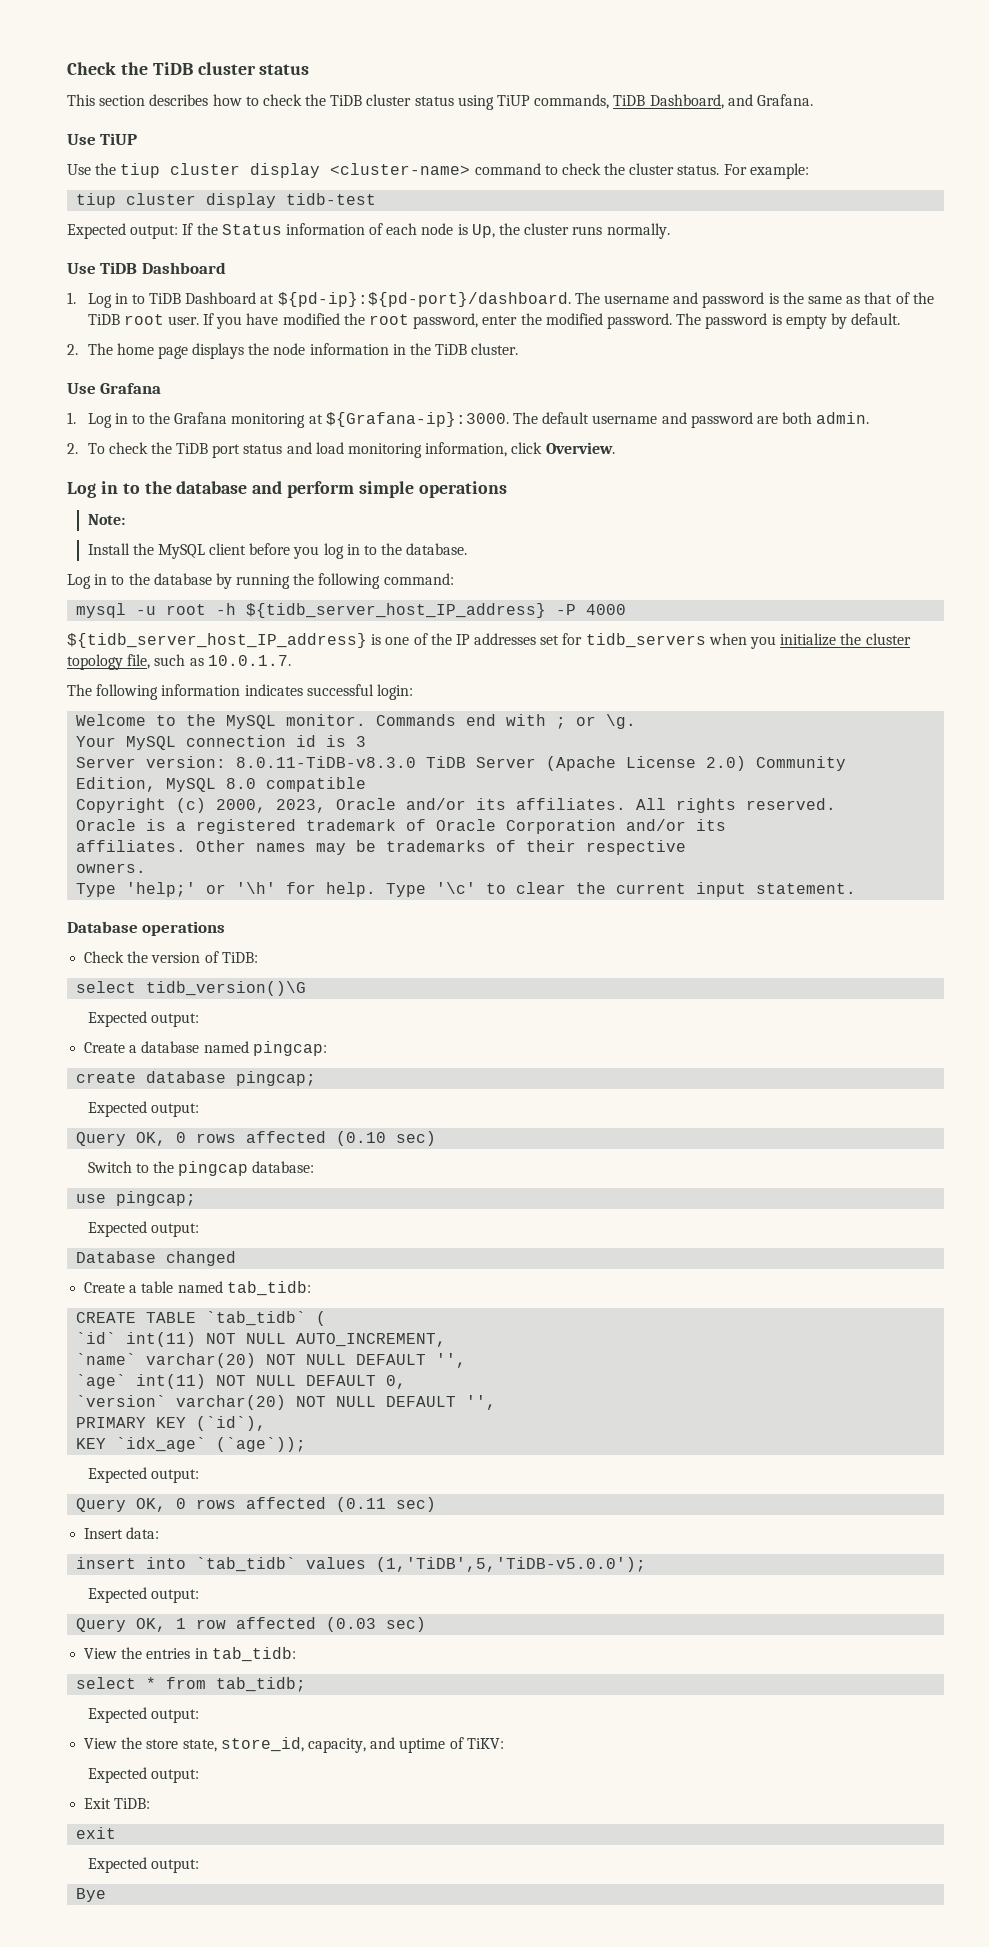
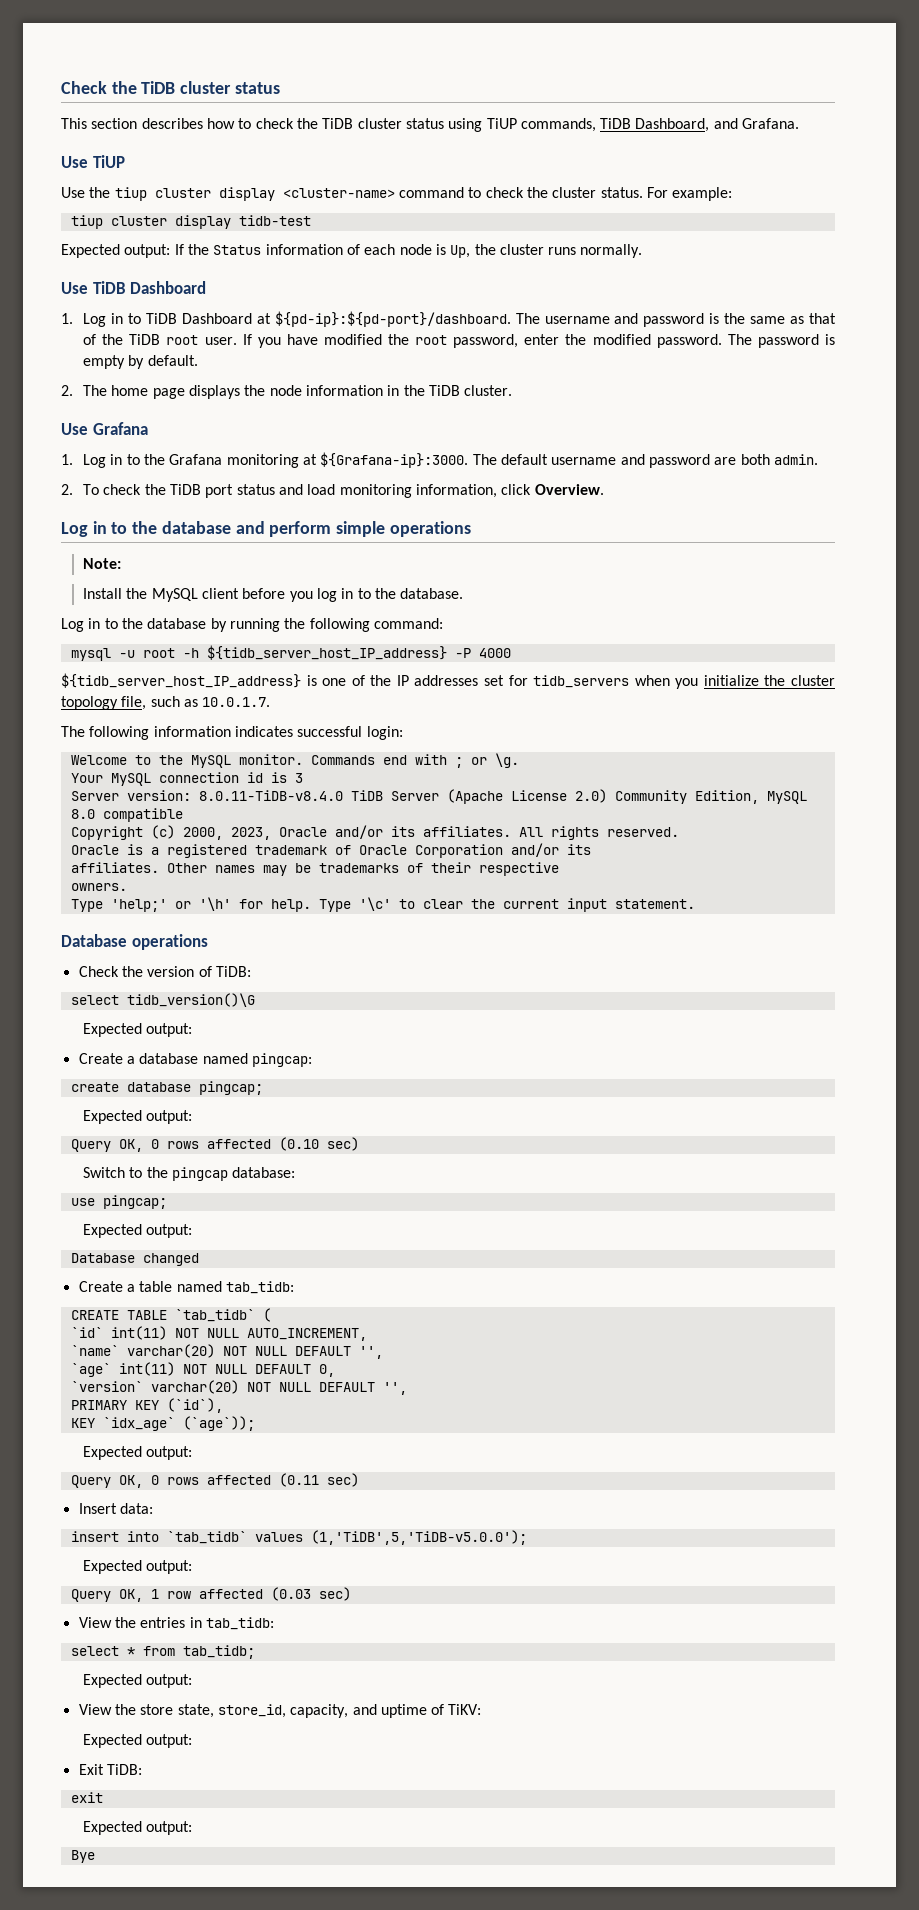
[236,756,417,768] 8.0.11-TiDB-v8.3.0 -> [198,790,343,801] 8.0.11-TiDB-v8.4.0

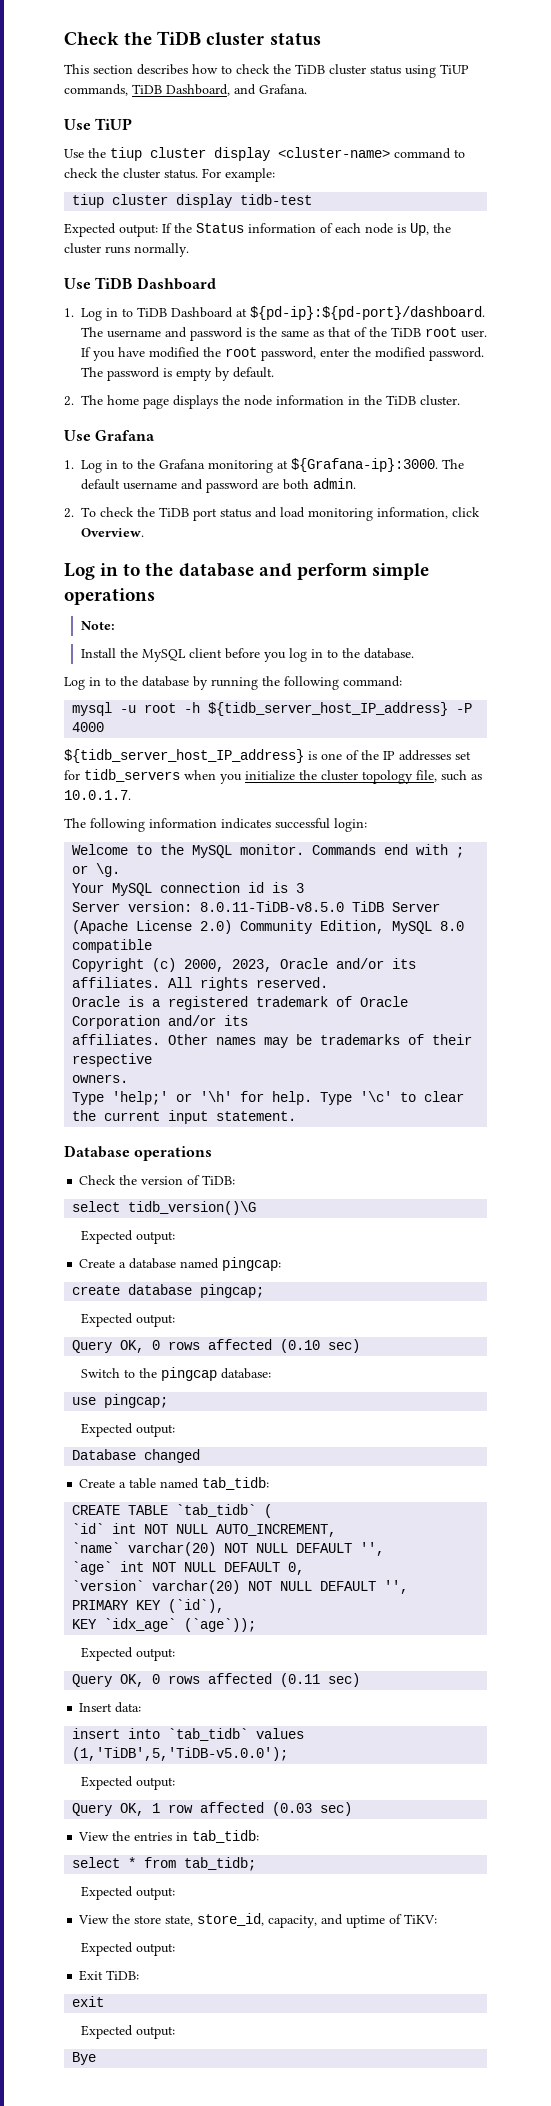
[198,790,343,801] 8.0.11-TiDB-v8.4.0 -> [200,901,345,912] 8.0.11-TiDB-v8.5.0
[110,1326,167,1340] int(11) -> [112,1523,137,1534] int
[118,1362,175,1376] int(11) -> [120,1561,145,1572] int

